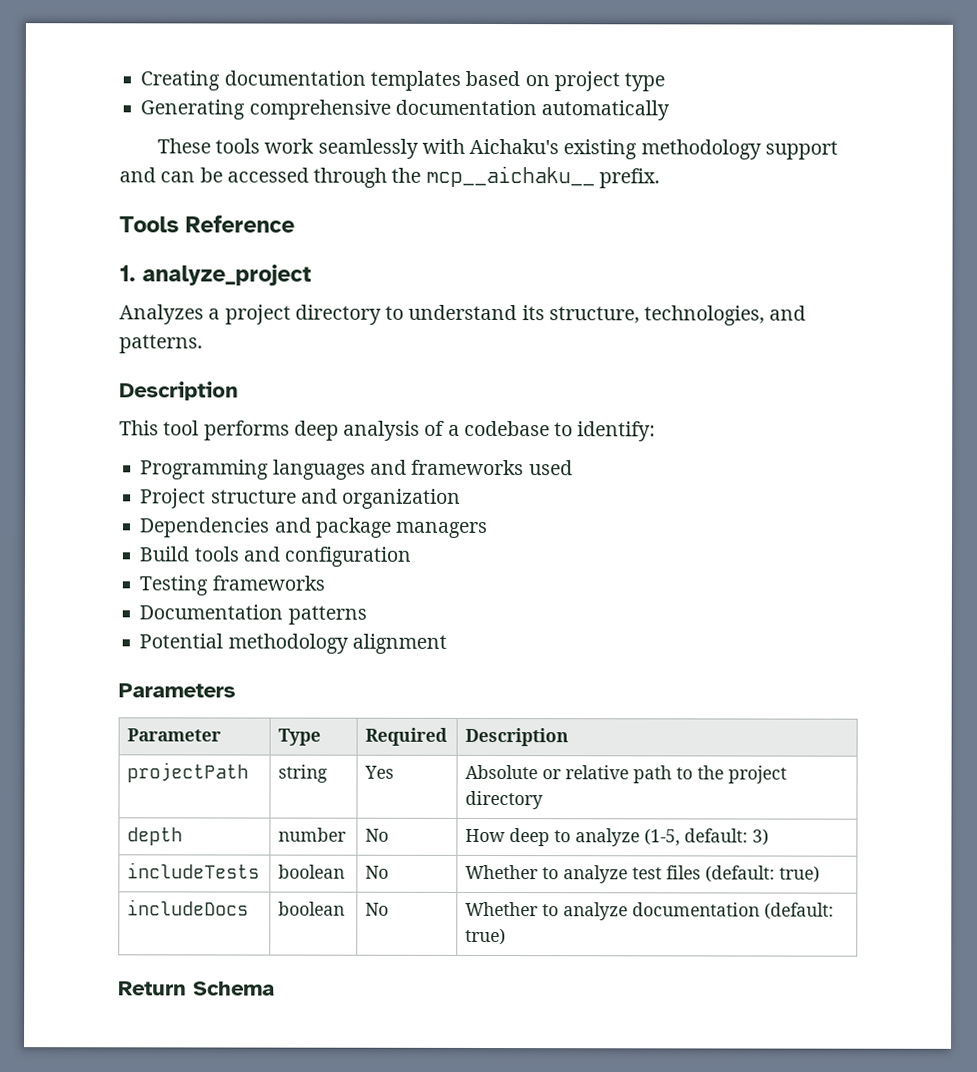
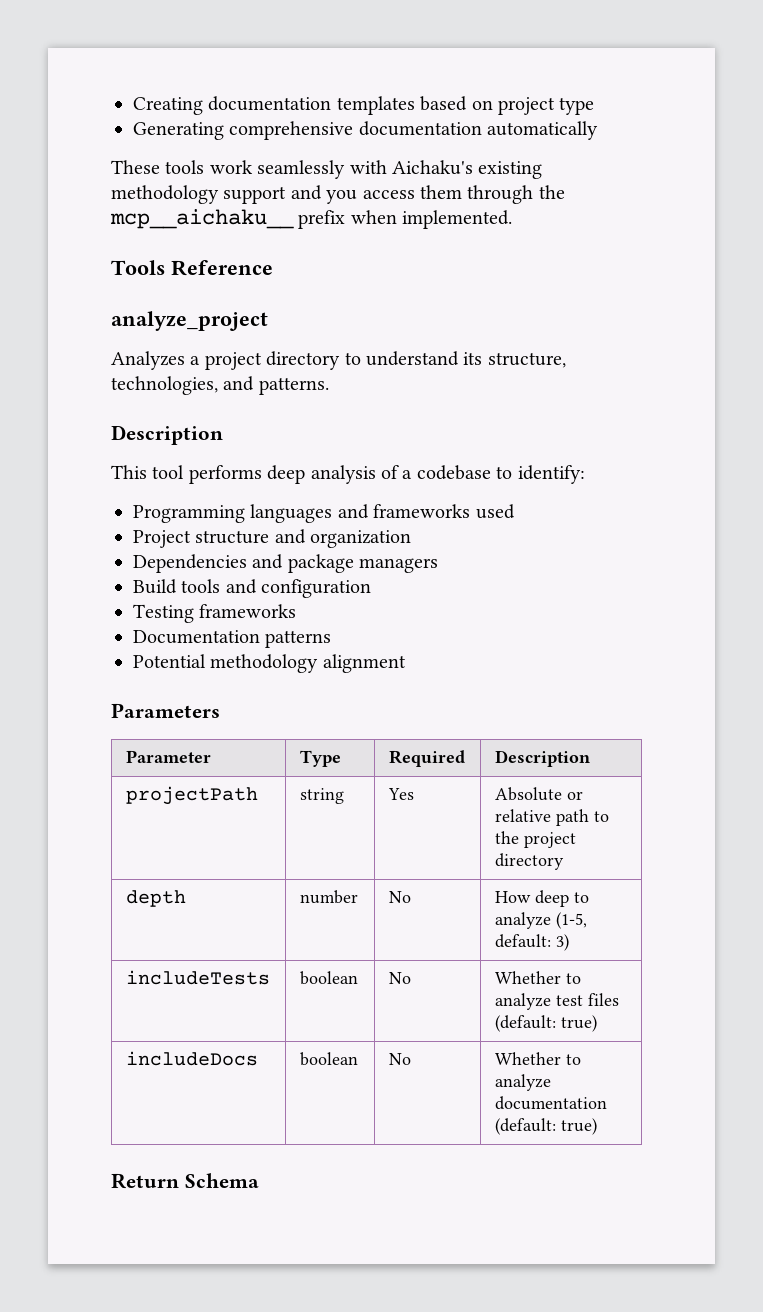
[160,165,660,189] can be accessed through the mcp__aichaku__ prefix. -> [326,185,565,204] [110,209,513,229] you access them through the mcp__aichaku__ prefix when implemented.
[119,265,136,282] 1. -> (273, 268) none

